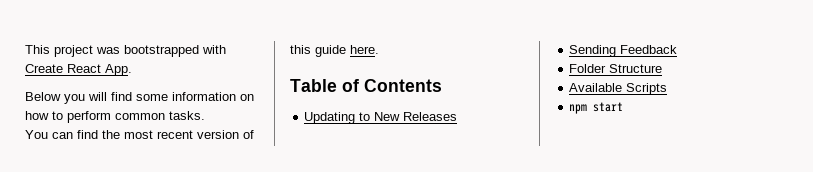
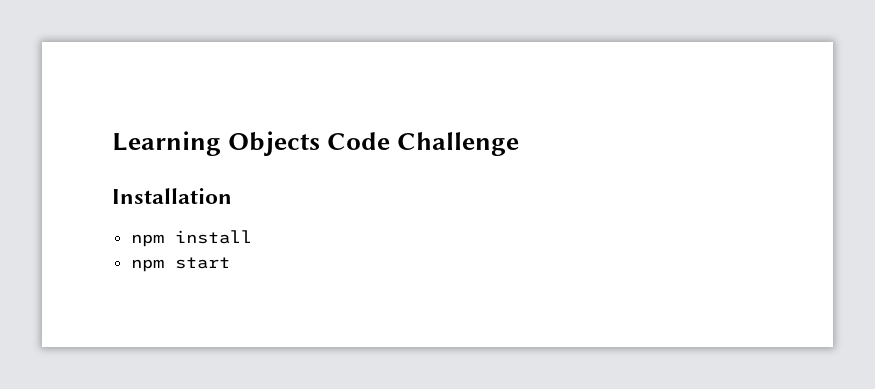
[25,45,226,57] [25,64,132,76] [25,92,254,104] [25,111,205,123] [25,130,254,139] [290,45,379,57] [290,79,442,92] [304,112,458,124] [569,45,678,57] [569,64,663,73] [569,83,668,95] This project was bootstrapped with Create React App. // Below you will find some information on how to perform common tasks. // You can find the most recent version of this guide here. // Table of Contents // Updating to New Releases // Sending Feedback // Folder Structure // Available Scripts -> [112,131,520,156] [112,188,232,204] [130,230,252,247] Learning Objects Code Challenge // Installation // npm install

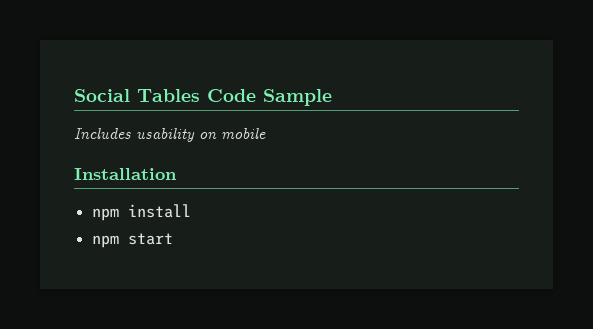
[112,131,520,156] Learning Objects Code Challenge -> [74,89,332,106] [74,128,266,142] Social Tables Code Sample // Includes usability on mobile

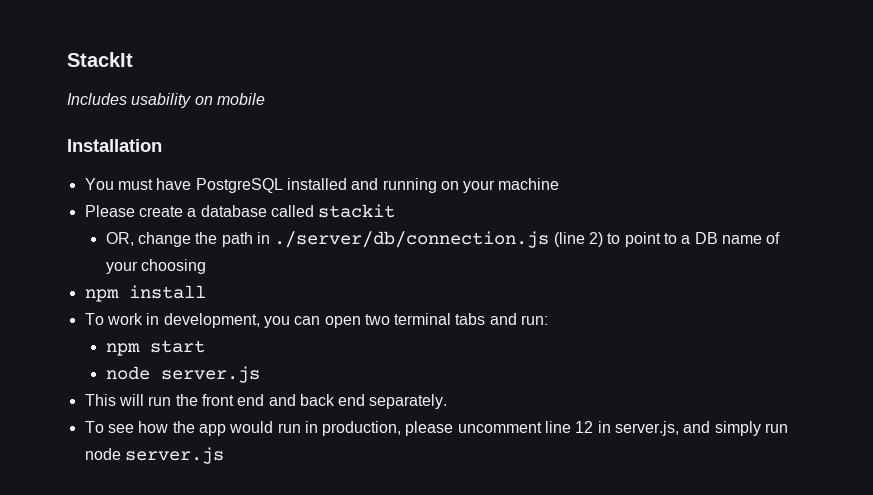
[74,89,332,106] Social Tables Code Sample -> [67,52,133,67] StackIt
[91,204,191,221] [91,233,173,248] npm install // npm start -> [84,178,560,193] [84,204,396,218] [105,231,781,248] [105,259,207,274] [84,285,206,302] [84,313,549,328] [105,340,205,356] [105,366,260,383] [84,394,448,409] [84,421,789,436] [84,447,224,464] You must have PostgreSQL installed and running on your machine // Please create a database called stackit // OR, change the path in ./server/db/connection.js (line 2) to point to a DB name of your choosing // npm install // To work in development, you can open two terminal tabs and run: // npm start // node server.js // This will run the front end and back end separately. // To see how the app would run in production, please uncomment line 12 in server.js, and simply run node server.js

